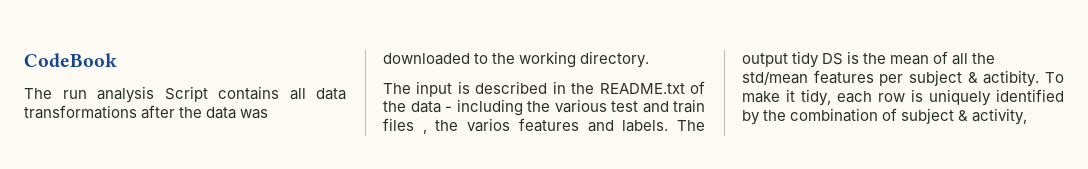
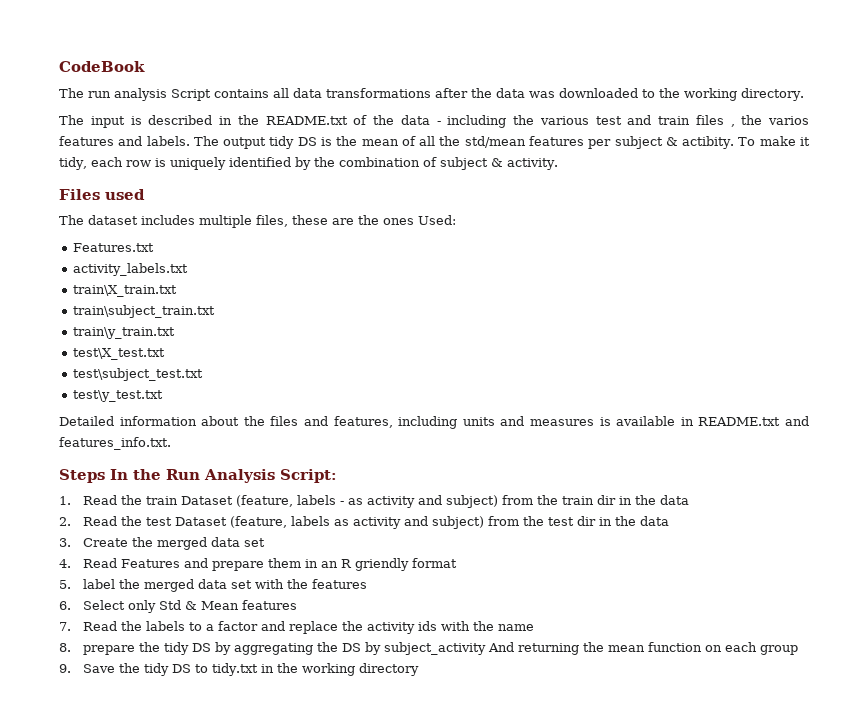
[972,108,1028,125] activity, -> [506,158,558,170] [59,189,145,200] [59,215,456,228] [73,243,155,252] [73,263,189,276] [73,285,178,297] [73,305,216,318] [73,327,176,339] [73,348,166,360] [73,368,204,381] [73,390,164,402] [59,416,810,429] [59,437,171,450] [59,469,337,483] [59,495,690,508] [59,516,670,529] [59,537,266,550] [59,558,458,571] [59,579,368,592] [59,600,298,613] [59,621,535,634] [59,642,799,655] [59,663,420,676] activity. // Files used // The dataset includes multiple files, these are the ones Used: // Features.txt // activity_labels.txt // train\X_train.txt // train\subject_train.txt // train\y_train.txt // test\X_test.txt // test\subject_test.txt // test\y_test.txt // Detailed information about the files and features, including units and measures is available in README.txt and features_info.txt. // Steps In the Run Analysis Script: // 1. Read the train Dataset (feature, labels - as activity and subject) from the train dir in the data // 2. Read the test Dataset (feature, labels as activity and subject) from the test dir in the data // 3. Create the merged data set // 4. Read Features and prepare them in an R griendly format // 5. label the merged data set with the features // 6. Select only Std & Mean features // 7. Read the labels to a factor and replace the activity ids with the name // 8. prepare the tidy DS by aggregating the DS by subject_activity And returning the mean function on each group // 9. Save the tidy DS to tidy.txt in the working directory

